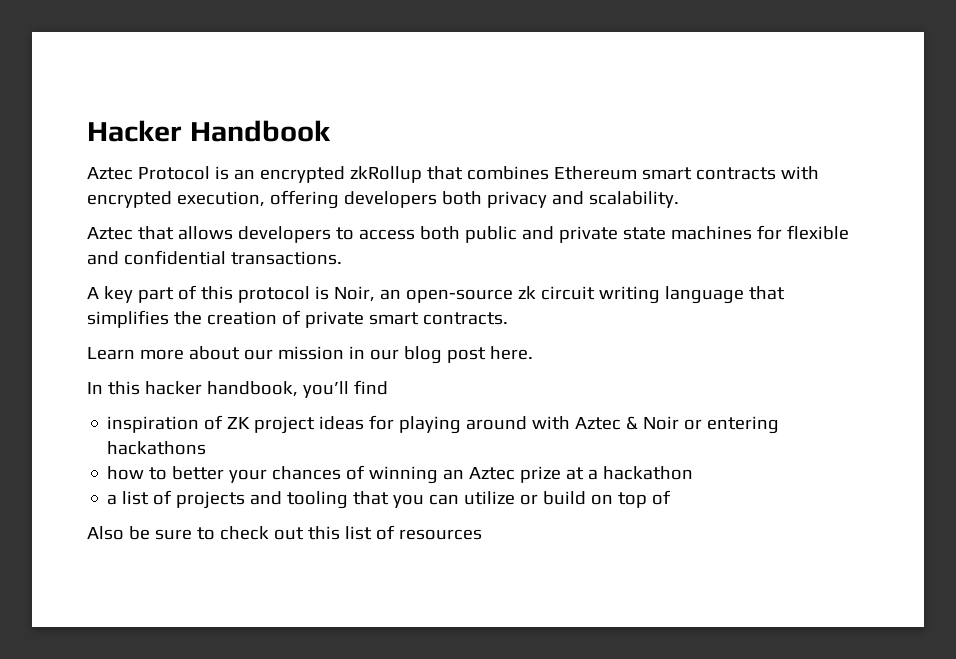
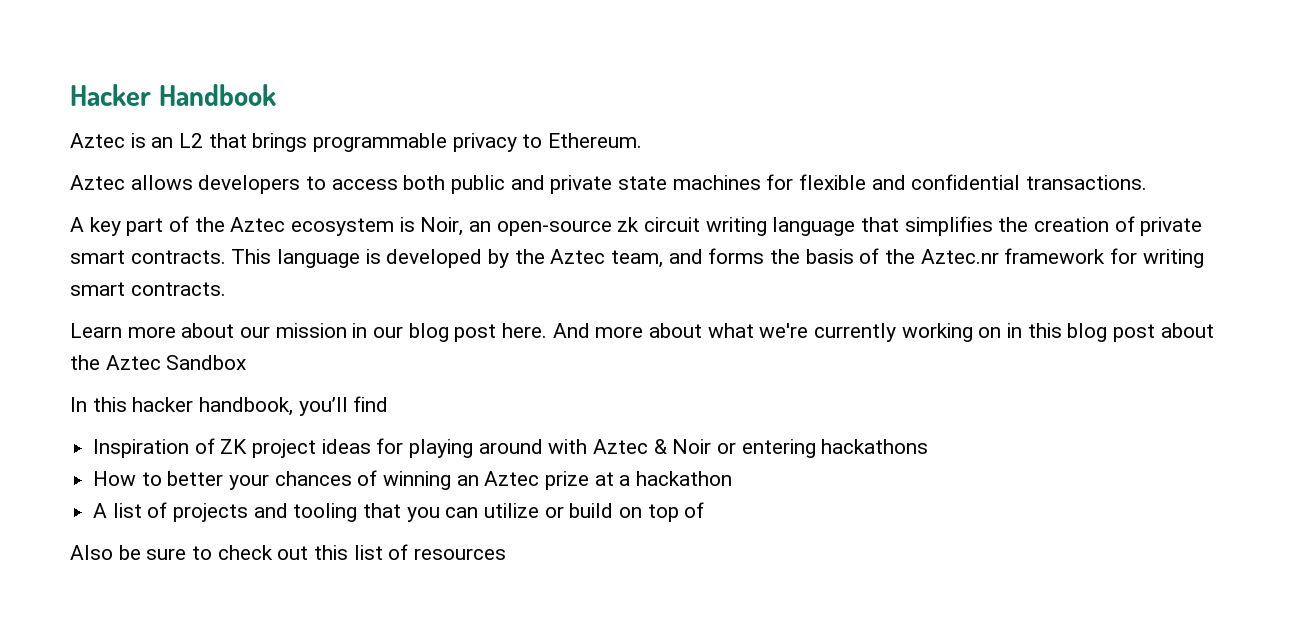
[137,166,210,180] Protocol -> (125, 140) none
[259,166,819,183] [87,190,679,209] [87,226,174,240] encrypted zkRollup that combines Ethereum smart contracts with encrypted execution, offering developers both privacy and scalability. // Aztec that -> [179,133,643,152] [70,175,125,190] L2 that brings programmable privacy to Ethereum. // Aztec
[200,286,310,303] this protocol -> [194,217,395,236] the Aztec ecosystem
(508, 318) none -> [231,248,1204,268] [70,282,226,296] This language is developed by the Aztec team, and forms the basis of the Aztec.nr framework for writing smart contracts.
(533, 353) none -> [552,323,1214,342] [70,355,247,370] And more about what we're currently working on in this blog post about the Aztec Sandbox
[107,416,200,433] inspiration -> [93,439,190,458] Inspiration
[107,466,145,480] how -> [93,471,137,486] How
[107,494,118,505] a -> [93,503,108,518] A

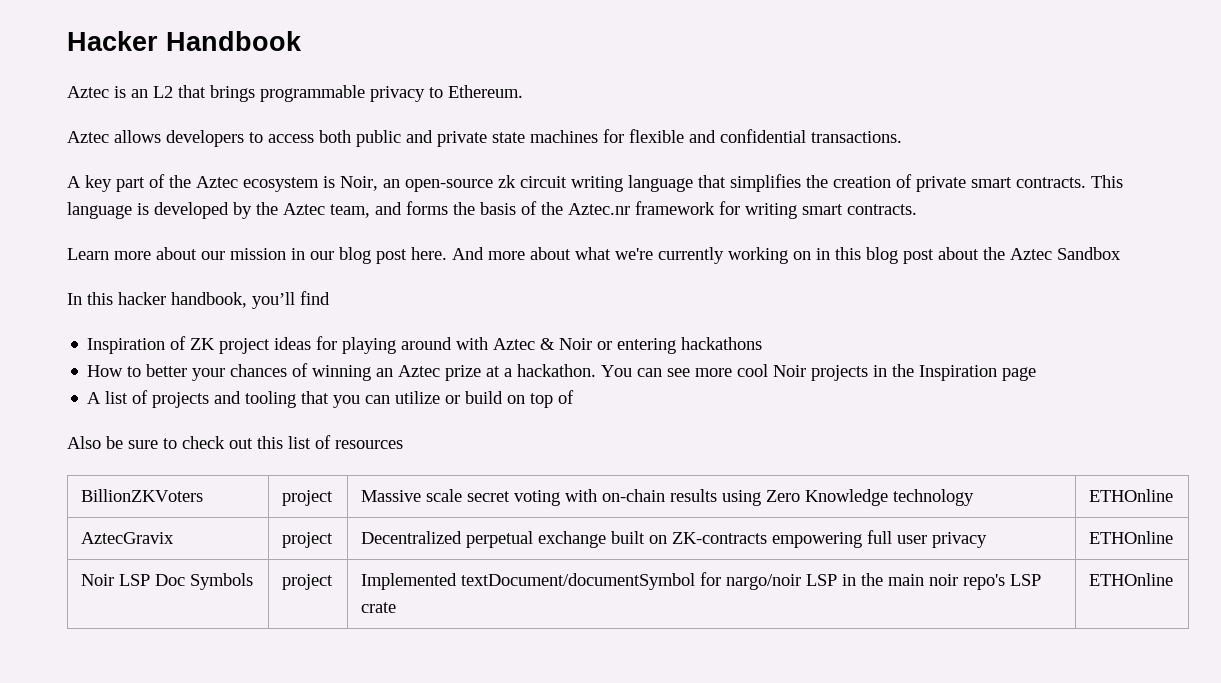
[636,471,733,486] hackathon -> [517,364,1037,381] hackathon. You can see more cool Noir projects in the Inspiration page
(507, 554) none -> [80,489,203,502] [281,490,333,506] [360,489,974,506] [1088,489,1173,502] [80,532,174,544] [281,532,333,548] [360,530,987,548] [1088,531,1173,544] [80,573,253,590] [281,574,333,590] [360,572,1041,590] [360,602,396,613] [1088,573,1173,586] // BillionZKVoters | project | Massive scale secret voting with on-chain results using Zero Knowledge technology | ETHOnline // AztecGravix | project | Decentralized perpetual exchange built on ZK-contracts empowering full user privacy | ETHOnline // Noir LSP Doc Symbols | project | Implemented textDocument/documentSymbol for nargo/noir LSP in the main noir repo's LSP crate | ETHOnline

